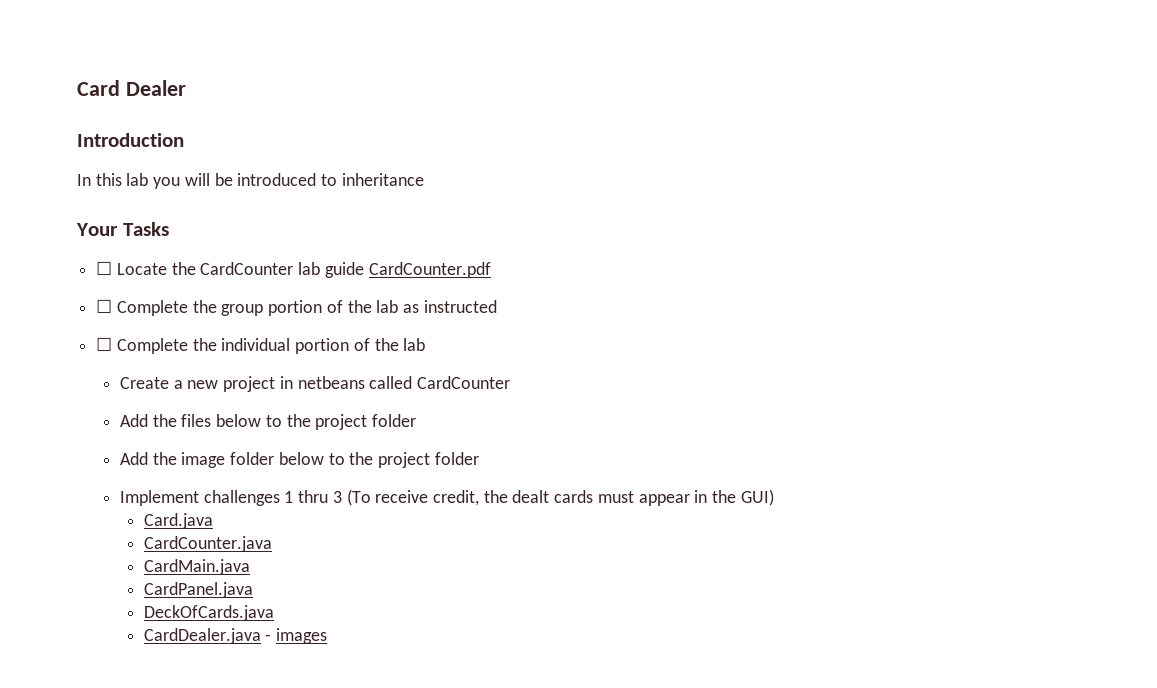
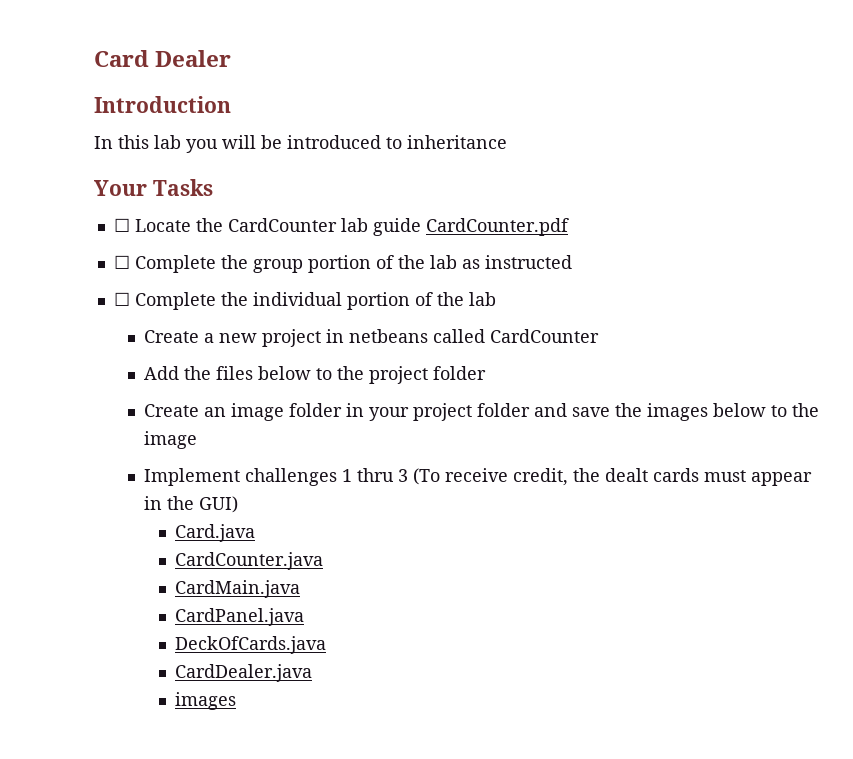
[119,452,479,468] Add the image folder below to the project folder -> [144,403,820,421] [144,431,198,449] Create an image folder in your project folder and save the images below to the image
[265,634,272,641] - -> (312, 673) //

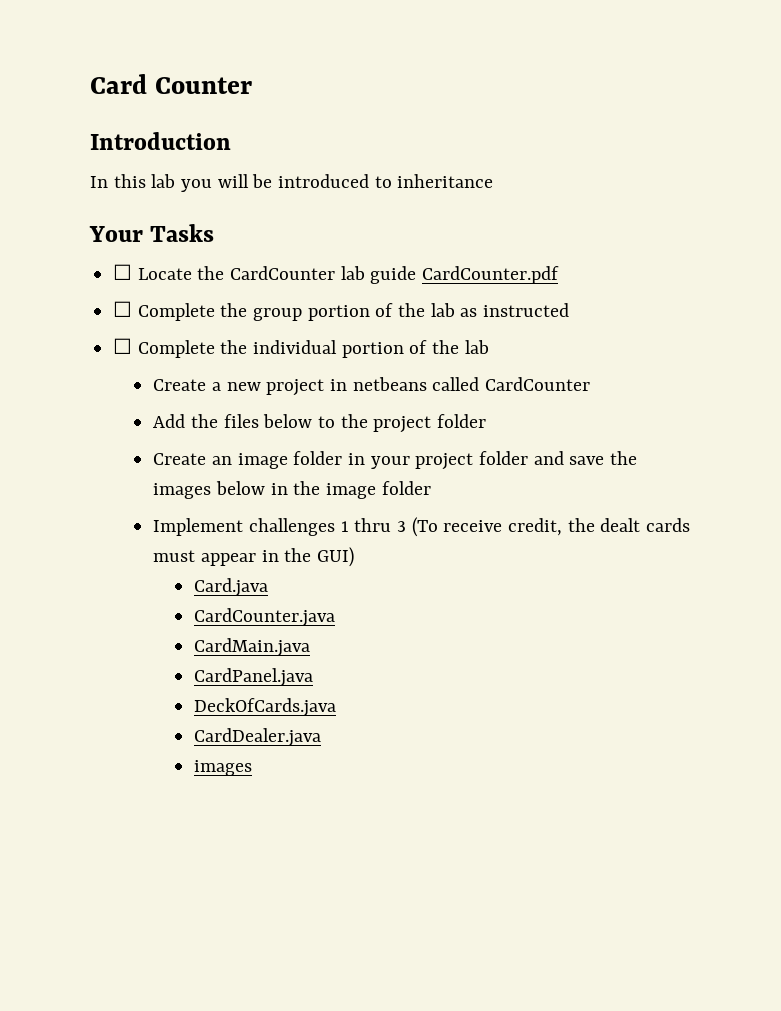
[155,50,232,67] Dealer -> [154,77,252,94] Counter
[771,405,788,417] to -> [270,483,288,495] in
(198, 440) none -> [381,481,431,495] folder

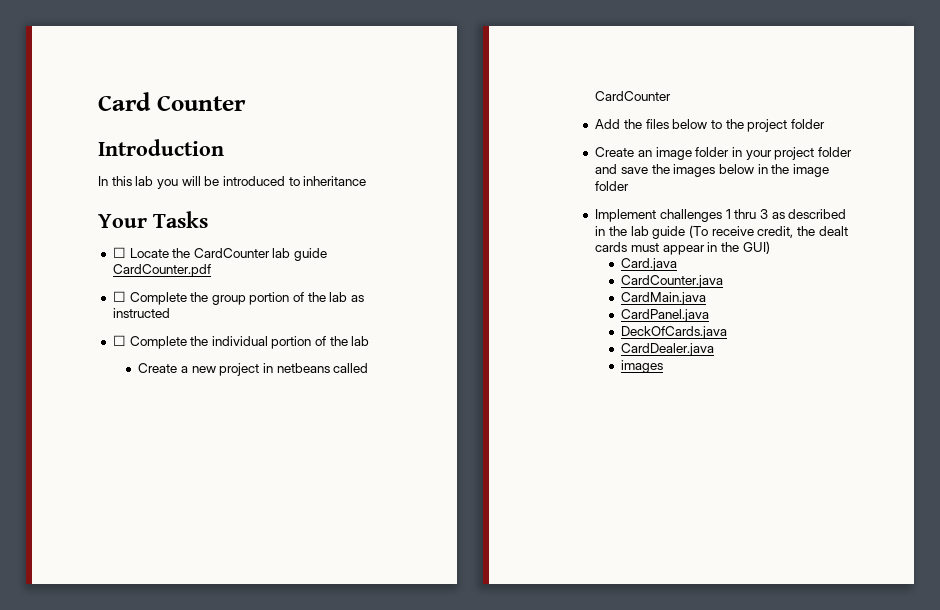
(407, 526) none -> [771,209,847,219] [595,226,686,239] as described in the lab guide

